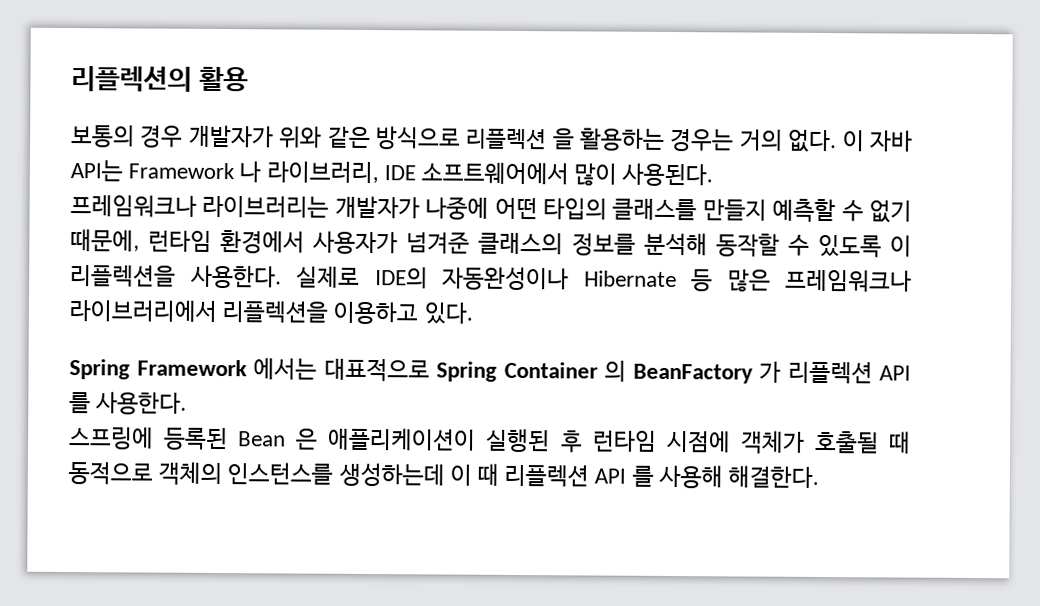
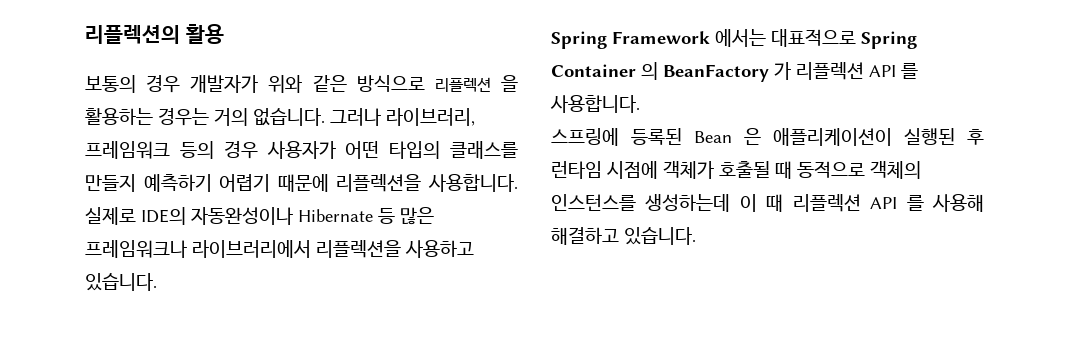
[788,129,913,153] [70,160,714,187] [70,195,912,223] [70,229,913,258] [70,264,282,289] 없다. 이 자바 API는 Framework 나 라이브러리, IDE 소프트웨어에서 많이 사용된다. // 프레임워크나 라이브러리는 개발자가 나중에 어떤 타입의 클래스를 만들지 예측할 수 없기 때문에, 런타임 환경에서 사용자가 넘겨준 클래스의 정보를 분석해 동작할 수 있도록 이 리플렉션을 사용한다. -> [253,108,475,126] [85,141,518,159] [85,174,518,192] 없습니다. 그러나 라이브러리, 프레임워크 등의 경우 사용자가 어떤 타입의 클래스를 만들지 예측하기 어렵기 때문에 리플렉션을 사용합니다.
[333,301,474,325] 이용하고 있다. -> [405,240,474,258] [85,273,157,291] 사용하고 있습니다.
[95,391,188,415] 사용한다. -> [550,95,640,113] 사용합니다.
[728,465,820,488] 해결한다. -> [551,227,696,245] 해결하고 있습니다.

